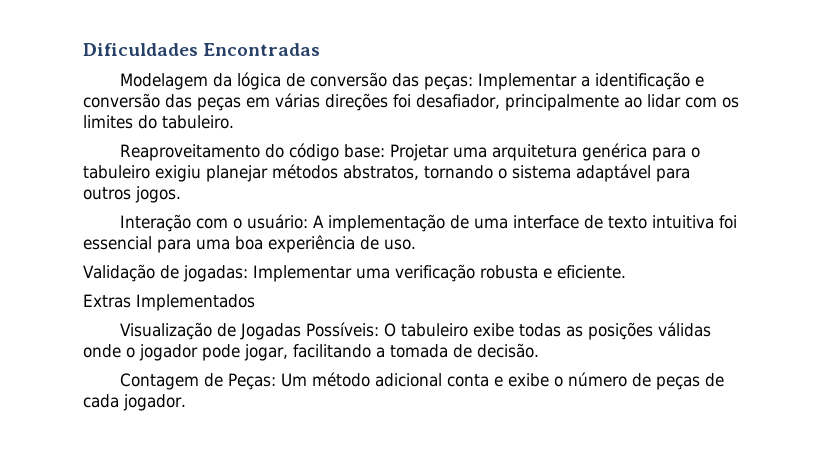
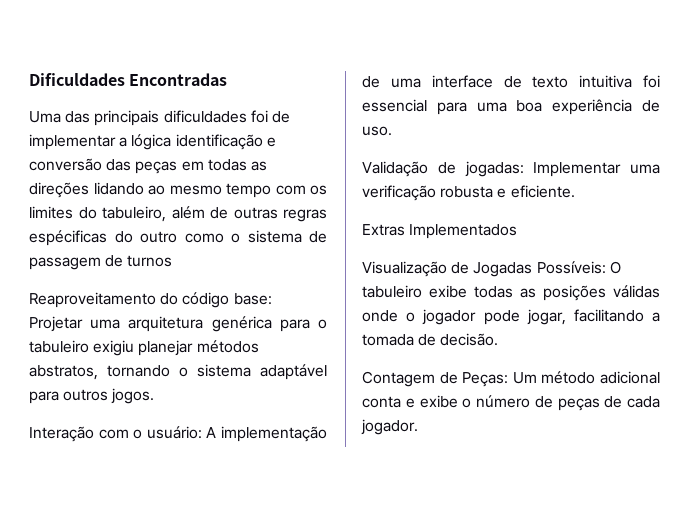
[120,72,591,90] Modelagem da lógica de conversão das peças: Implementar a -> [29,110,290,126] [29,134,172,150] Uma das principais dificuldades foi de implementar a lógica
[275,93,739,111] [83,115,234,129] várias direções foi desafiador, principalmente ao lidar com os limites do tabuleiro. -> [207,159,267,171] [29,182,327,198] [29,206,327,222] [29,230,327,246] [29,255,173,270] todas as direções lidando ao mesmo tempo com os limites do tabuleiro, além de outras regras espécificas do outro como o sistema de passagem de turnos

